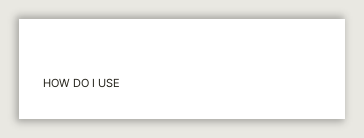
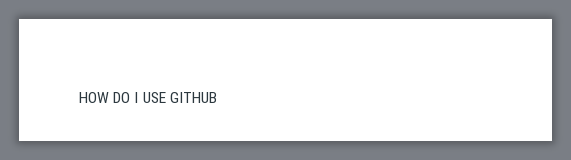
(121, 83) none -> [169,92,217,103] GITHUB

